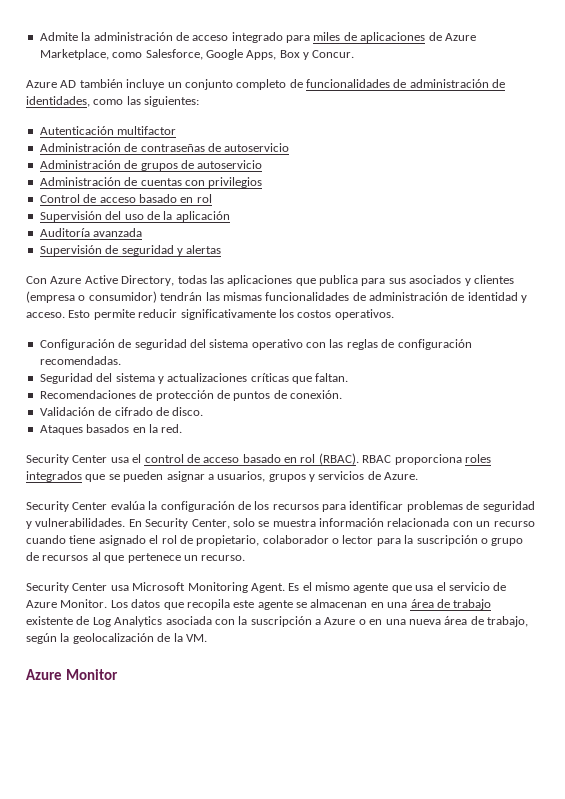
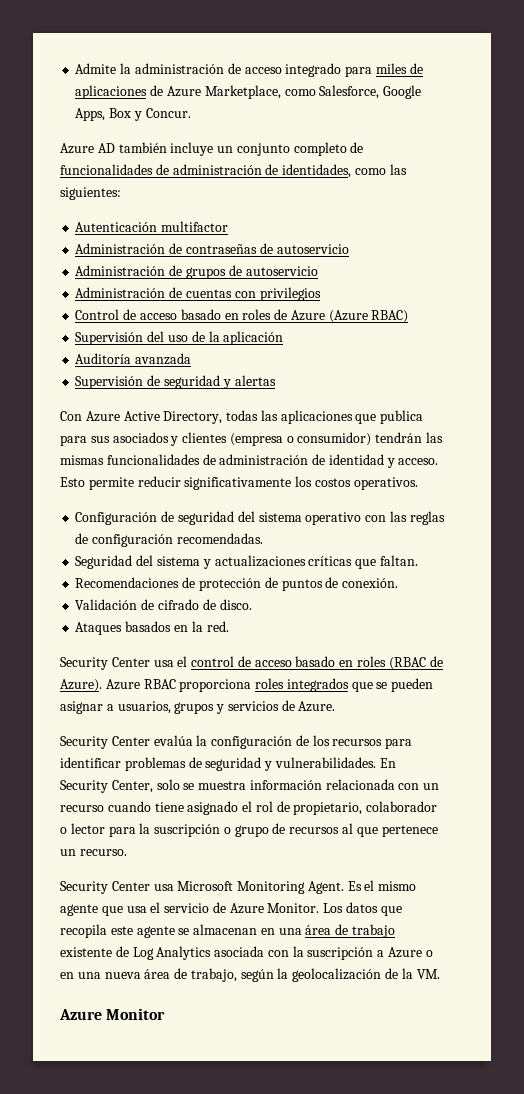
[196,194,212,203] rol -> [242,309,409,323] roles de Azure (Azure RBAC)
[300,453,359,465] rol (RBAC). -> [357,656,443,670] [60,679,140,692] roles (RBAC de Azure). Azure

